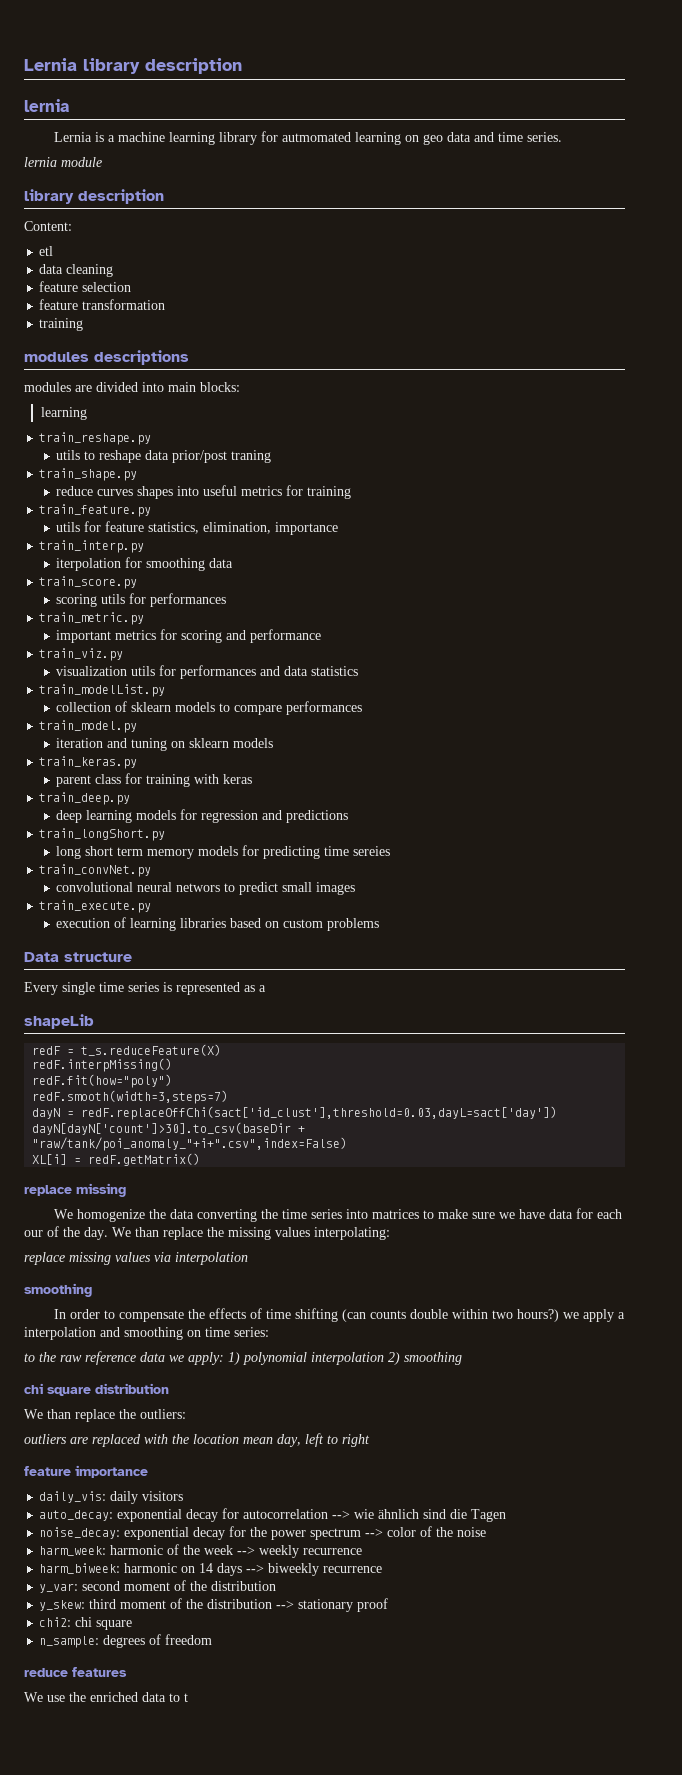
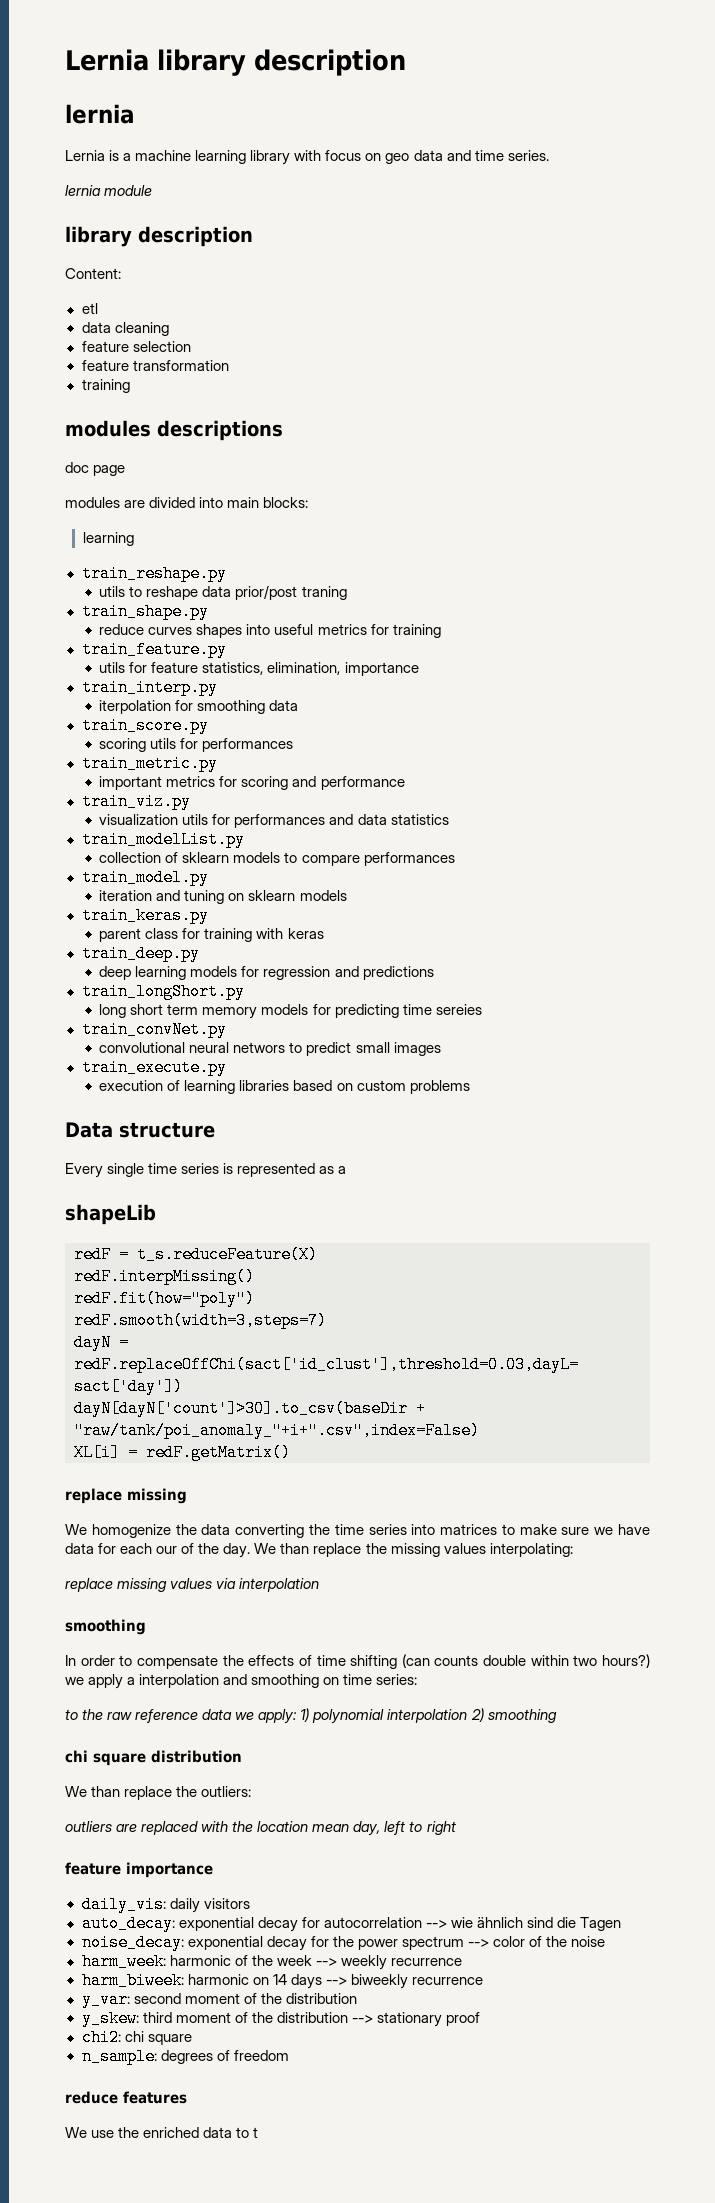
[261,131,402,145] for autmomated learning -> [294,150,362,161] with focus
(189, 357) none -> [65,462,126,476] // doc page

